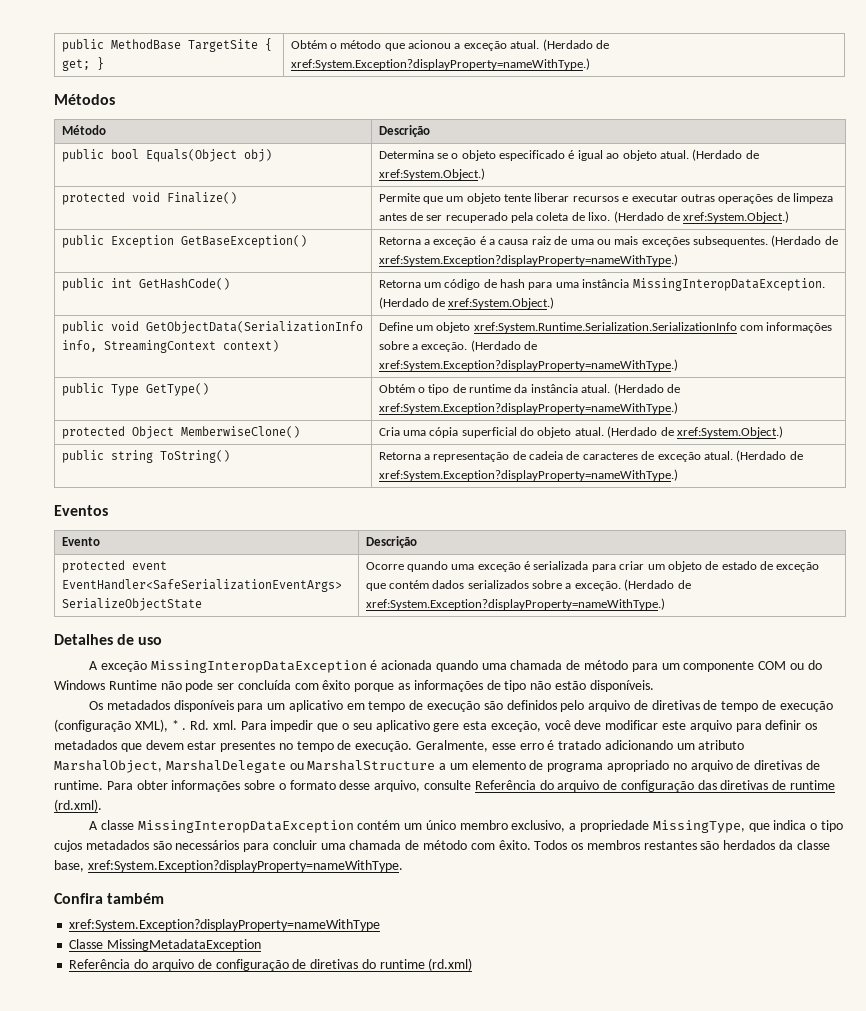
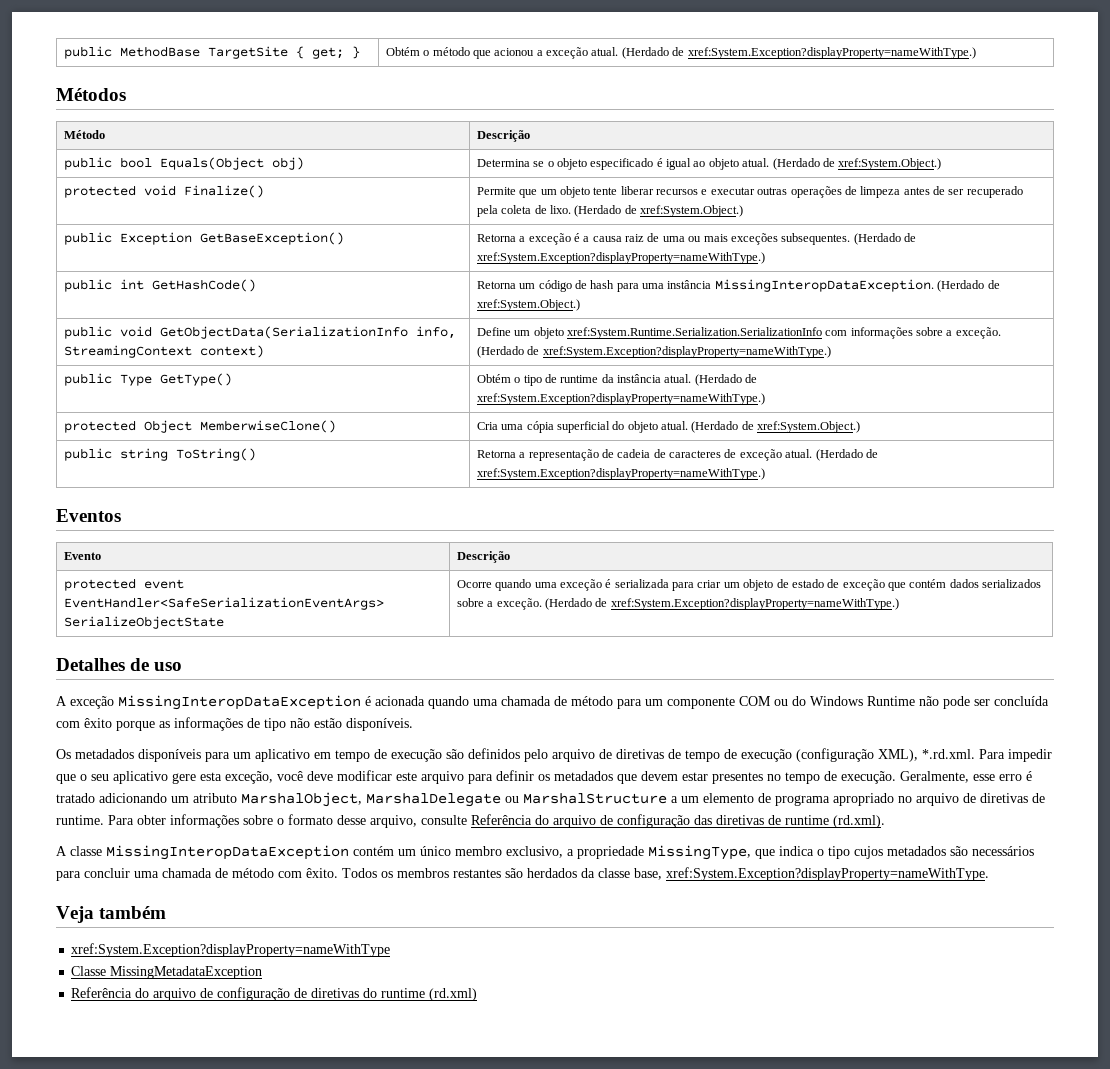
[171,720,237,730] * . Rd. xml. -> [922,749,975,759] *.rd.xml.
[54,893,103,904] Confira -> [56,906,94,923] Veja

